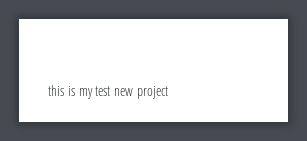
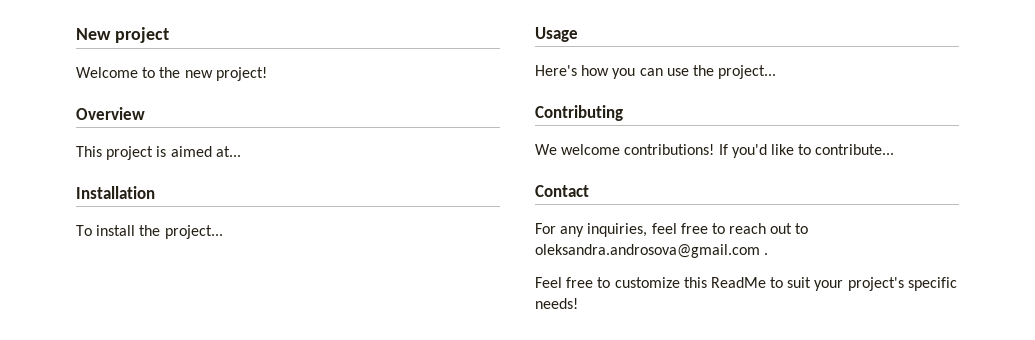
[48,85,168,99] this is my test new project -> [76,27,169,43] [76,67,267,81] [76,107,145,120] [76,146,241,160] [76,186,155,199] [76,225,223,239] [535,27,578,42] [535,65,777,79] [535,105,623,121] [535,144,895,158] [535,185,589,197] [535,223,809,237] [535,244,769,258] [535,277,957,291] [535,298,578,309] New project // Welcome to the new project! // Overview // This project is aimed at... // Installation // To install the project... // Usage // Here's how you can use the project... // Contributing // We welcome contributions! If you'd like to contribute... // Contact // For any inquiries, feel free to reach out to oleksandra.androsova@gmail.com . // Feel free to customize this ReadMe to suit your project's specific needs!

